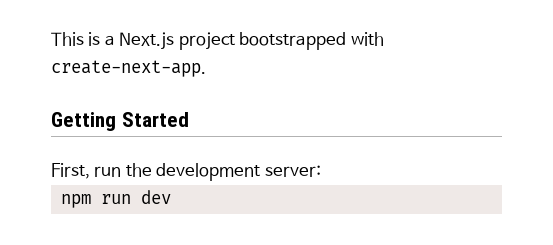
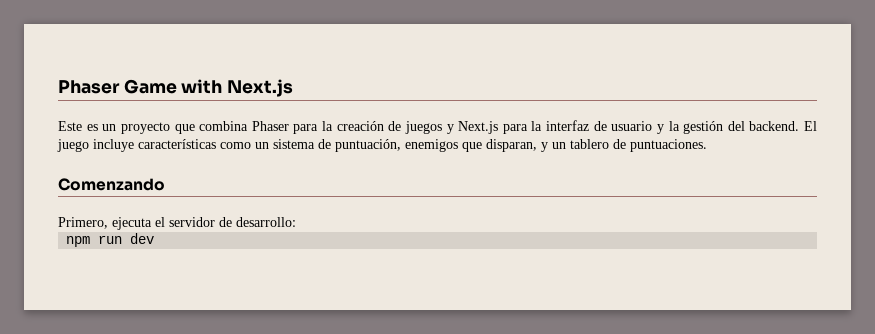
[51,32,384,50] [51,60,206,77] [51,112,189,131] [51,163,321,181] This is a Next.js project bootstrapped with create-next-app. // Getting Started // First, run the development server: -> [58,79,294,97] [58,120,817,134] [57,139,707,152] [58,178,165,191] [58,217,296,230] Phaser Game with Next.js // Este es un proyecto que combina Phaser para la creación de juegos y Next.js para la interfaz de usuario y la gestión del backend. El juego incluye características como un sistema de puntuación, enemigos que disparan, y un tablero de puntuaciones. // Comenzando // Primero, ejecuta el servidor de desarrollo:

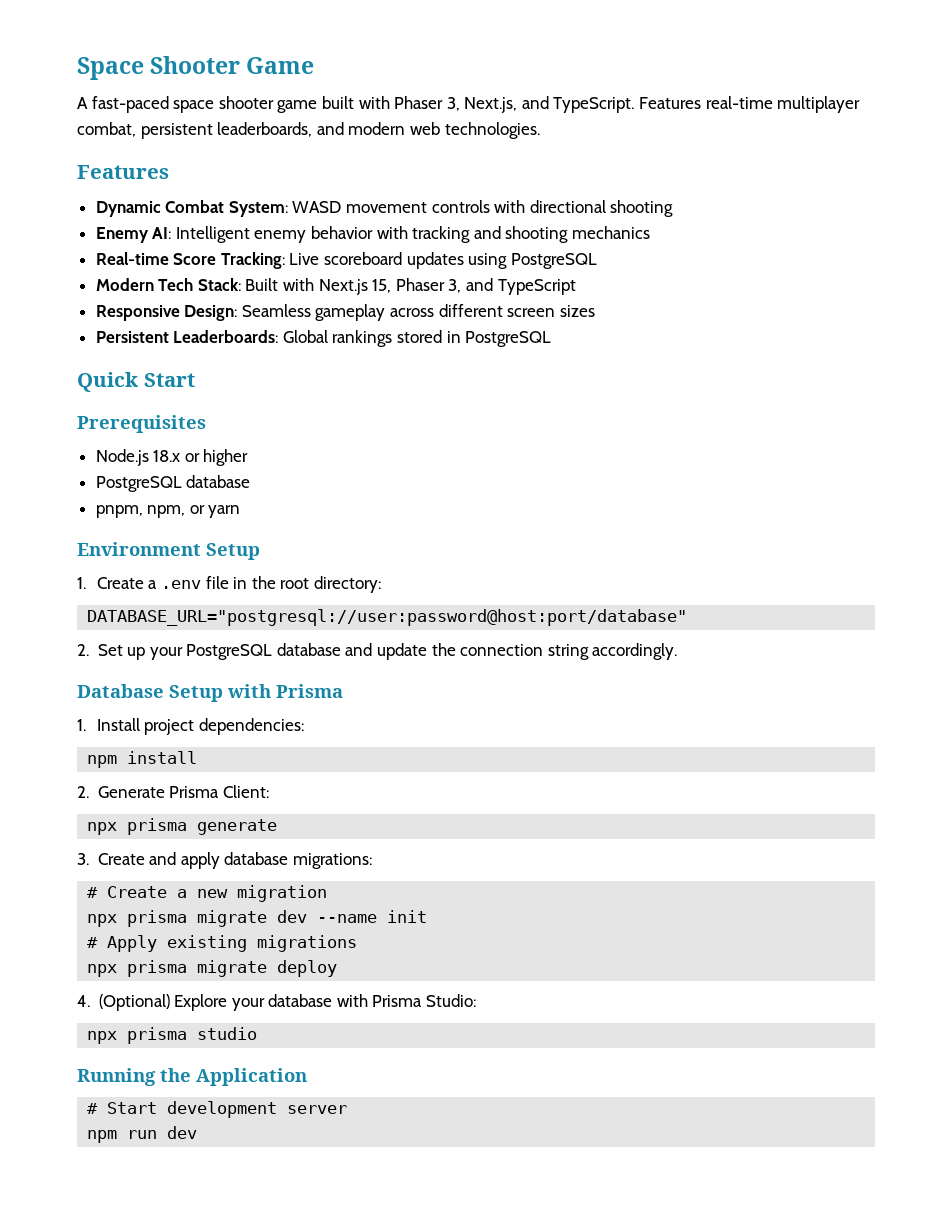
[58,79,294,97] [58,120,817,134] [57,139,707,152] [58,178,165,191] [58,217,296,230] Phaser Game with Next.js // Este es un proyecto que combina Phaser para la creación de juegos y Next.js para la interfaz de usuario y la gestión del backend. El juego incluye características como un sistema de puntuación, enemigos que disparan, y un tablero de puntuaciones. // Comenzando // Primero, ejecuta el servidor de desarrollo: -> [77,56,315,80] [77,96,861,113] [77,122,540,139] [77,165,169,179] [95,200,674,217] [95,226,651,243] [95,252,597,269] [95,278,576,295] [95,304,595,321] [95,330,552,347] [77,372,195,392] [77,415,206,433] [95,449,249,466] [95,475,251,492] [95,505,241,518] [77,542,260,560] [77,576,381,593] [87,609,688,626] [77,643,678,660] [77,684,343,702] [77,718,304,735] [87,751,198,768] [77,785,269,798] [87,818,278,835] [77,852,372,869] [87,885,328,902] [87,910,428,927] [87,935,358,952] [87,960,338,977] [77,994,477,1011] [87,1027,258,1044] [77,1068,307,1086] [87,1101,348,1118] Space Shooter Game // A fast-paced space shooter game built with Phaser 3, Next.js, and TypeScript. Features real-time multiplayer combat, persistent leaderboards, and modern web technologies. // Features // Dynamic Combat System: WASD movement controls with directional shooting // Enemy AI: Intelligent enemy behavior with tracking and shooting mechanics // Real-time Score Tracking: Live scoreboard updates using PostgreSQL // Modern Tech Stack: Built with Next.js 15, Phaser 3, and TypeScript // Responsive Design: Seamless gameplay across different screen sizes // Persistent Leaderboards: Global rankings stored in PostgreSQL // Quick Start // Prerequisites // Node.js 18.x or higher // PostgreSQL database // pnpm, npm, or yarn // Environment Setup // 1. Create a .env file in the root directory: // DATABASE_URL="postgresql://user:password@host:port/database" // 2. Set up your PostgreSQL database and update the connection string accordingly. // Database Setup with Prisma // 1. Install project dependencies: // npm install // 2. Generate Prisma Client: // npx prisma generate // 3. Create and apply database migrations: // # Create a new migration // npx prisma migrate dev --name init // # Apply existing migrations // npx prisma migrate deploy // 4. (Optional) Explore your database with Prisma Studio: // npx prisma studio // Running the Application // # Start development server

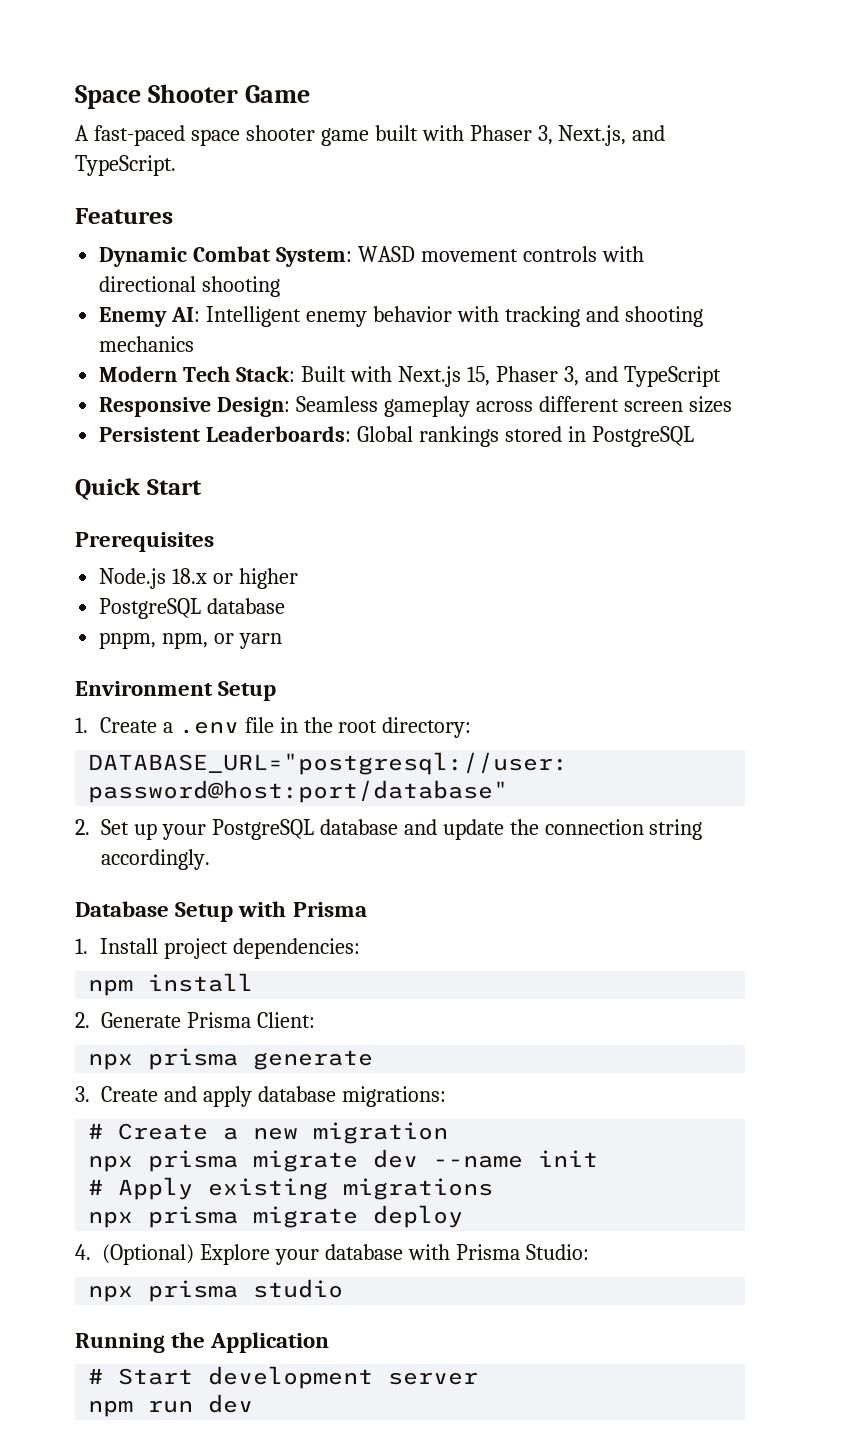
[639,96,861,113] [77,122,540,139] Features real-time multiplayer combat, persistent leaderboards, and modern web technologies. -> (176, 165) none
[95,252,597,269] // Real-time Score Tracking: Live scoreboard updates using PostgreSQL -> (195, 344) none

